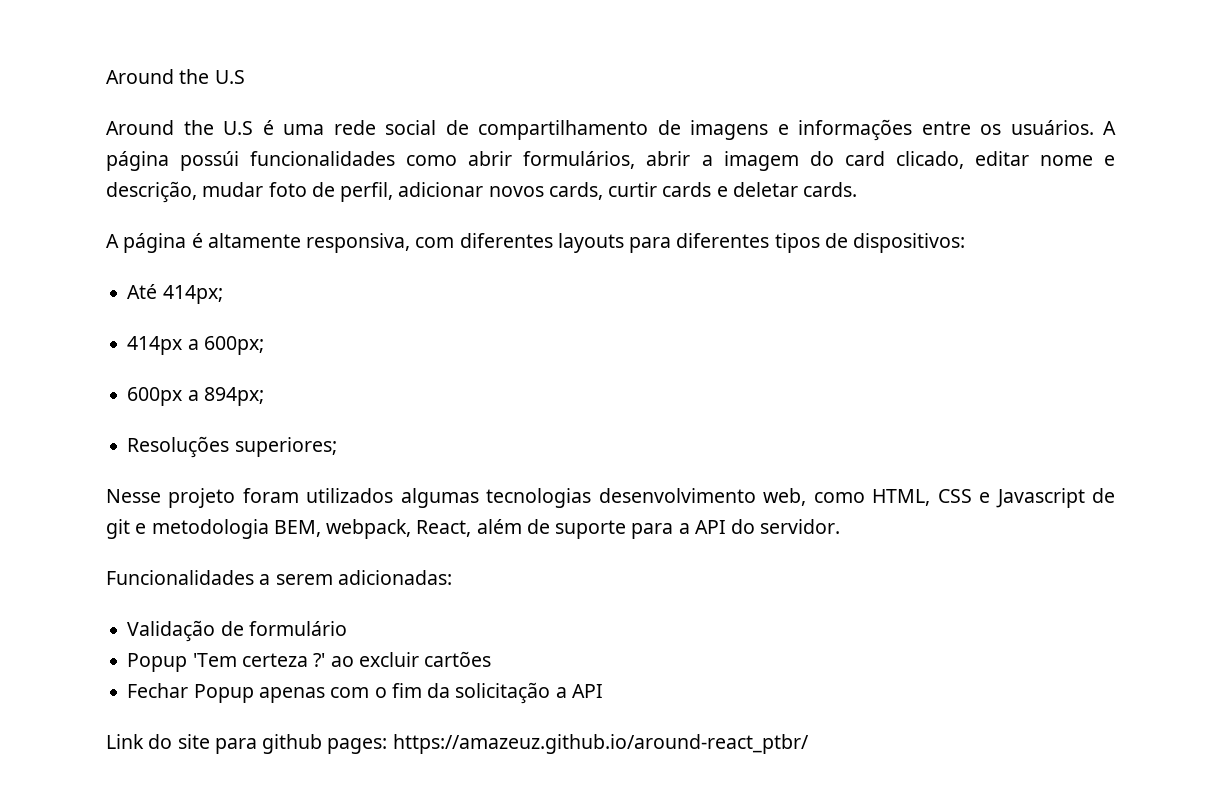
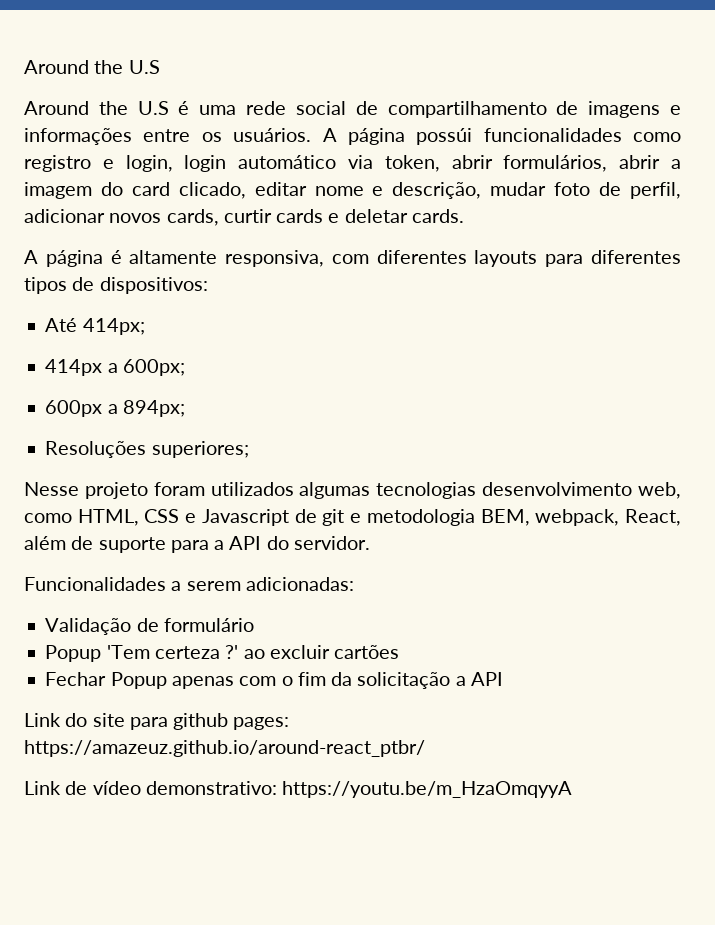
(458, 160) none -> [24,155,440,172] registro e login, login automático via token,
(809, 744) none -> [24,781,573,798] // Link de vídeo demonstrativo: https://youtu.be/m_HzaOmqyyA

